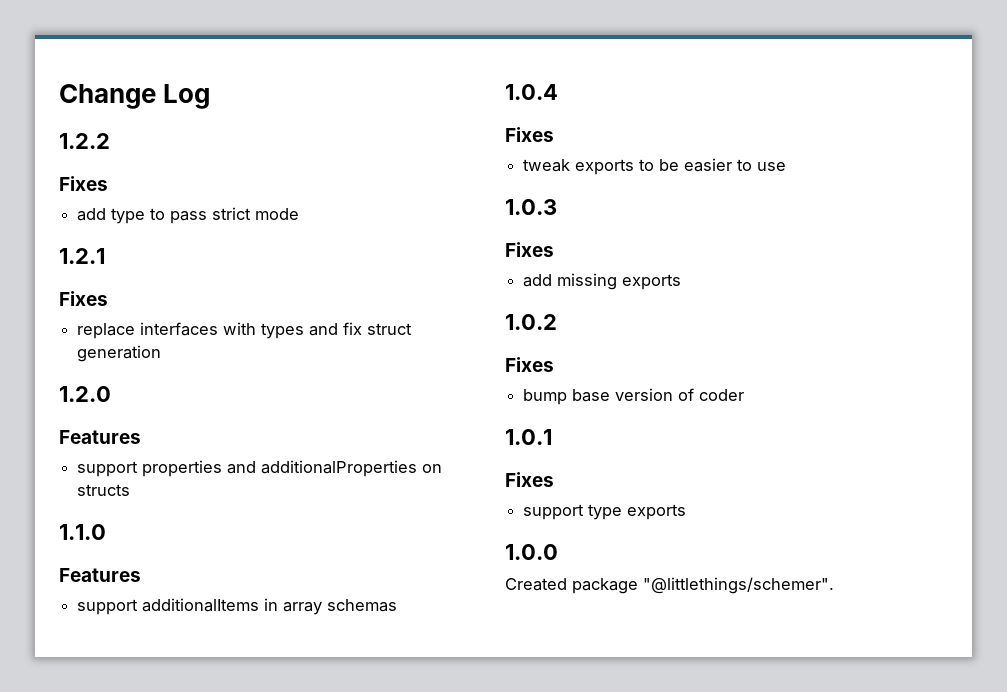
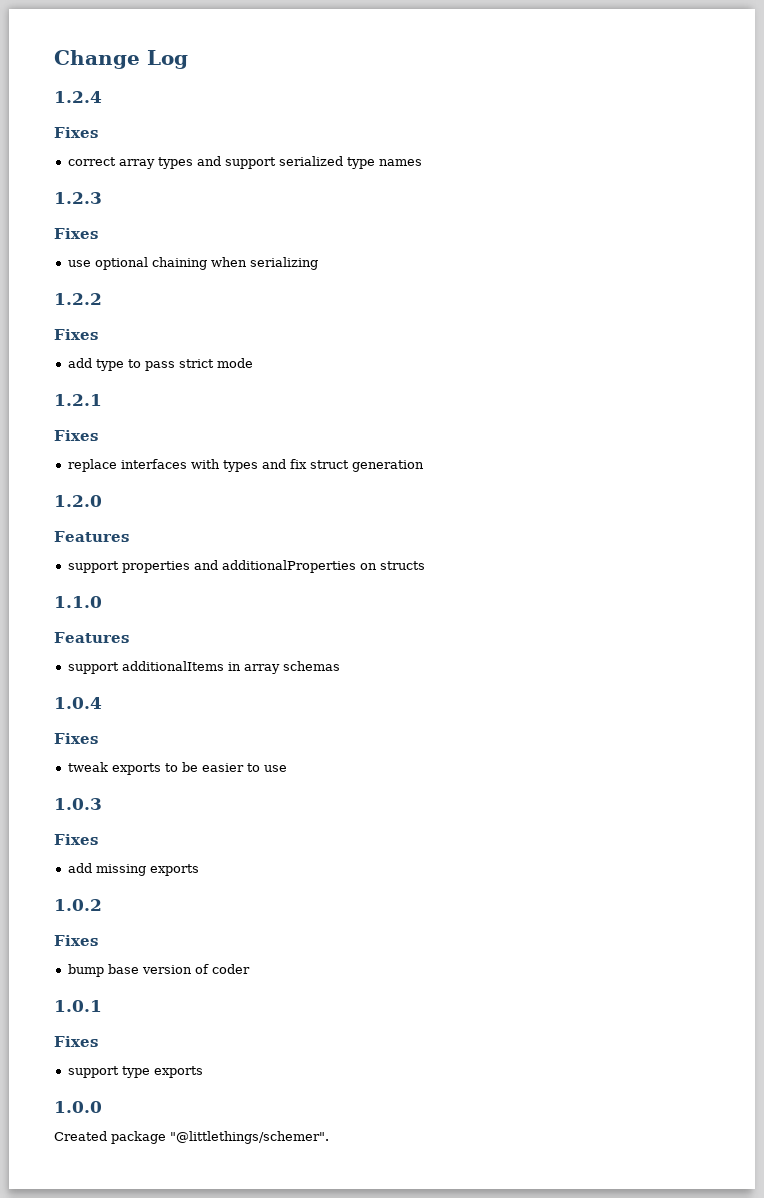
(211, 96) none -> [54,91,102,103] [54,127,98,138] [67,156,422,169] [54,192,102,204] [54,228,98,239] [67,257,318,270] // 1.2.4 // Fixes // correct array types and support serialized type names // 1.2.3 // Fixes // use optional chaining when serializing

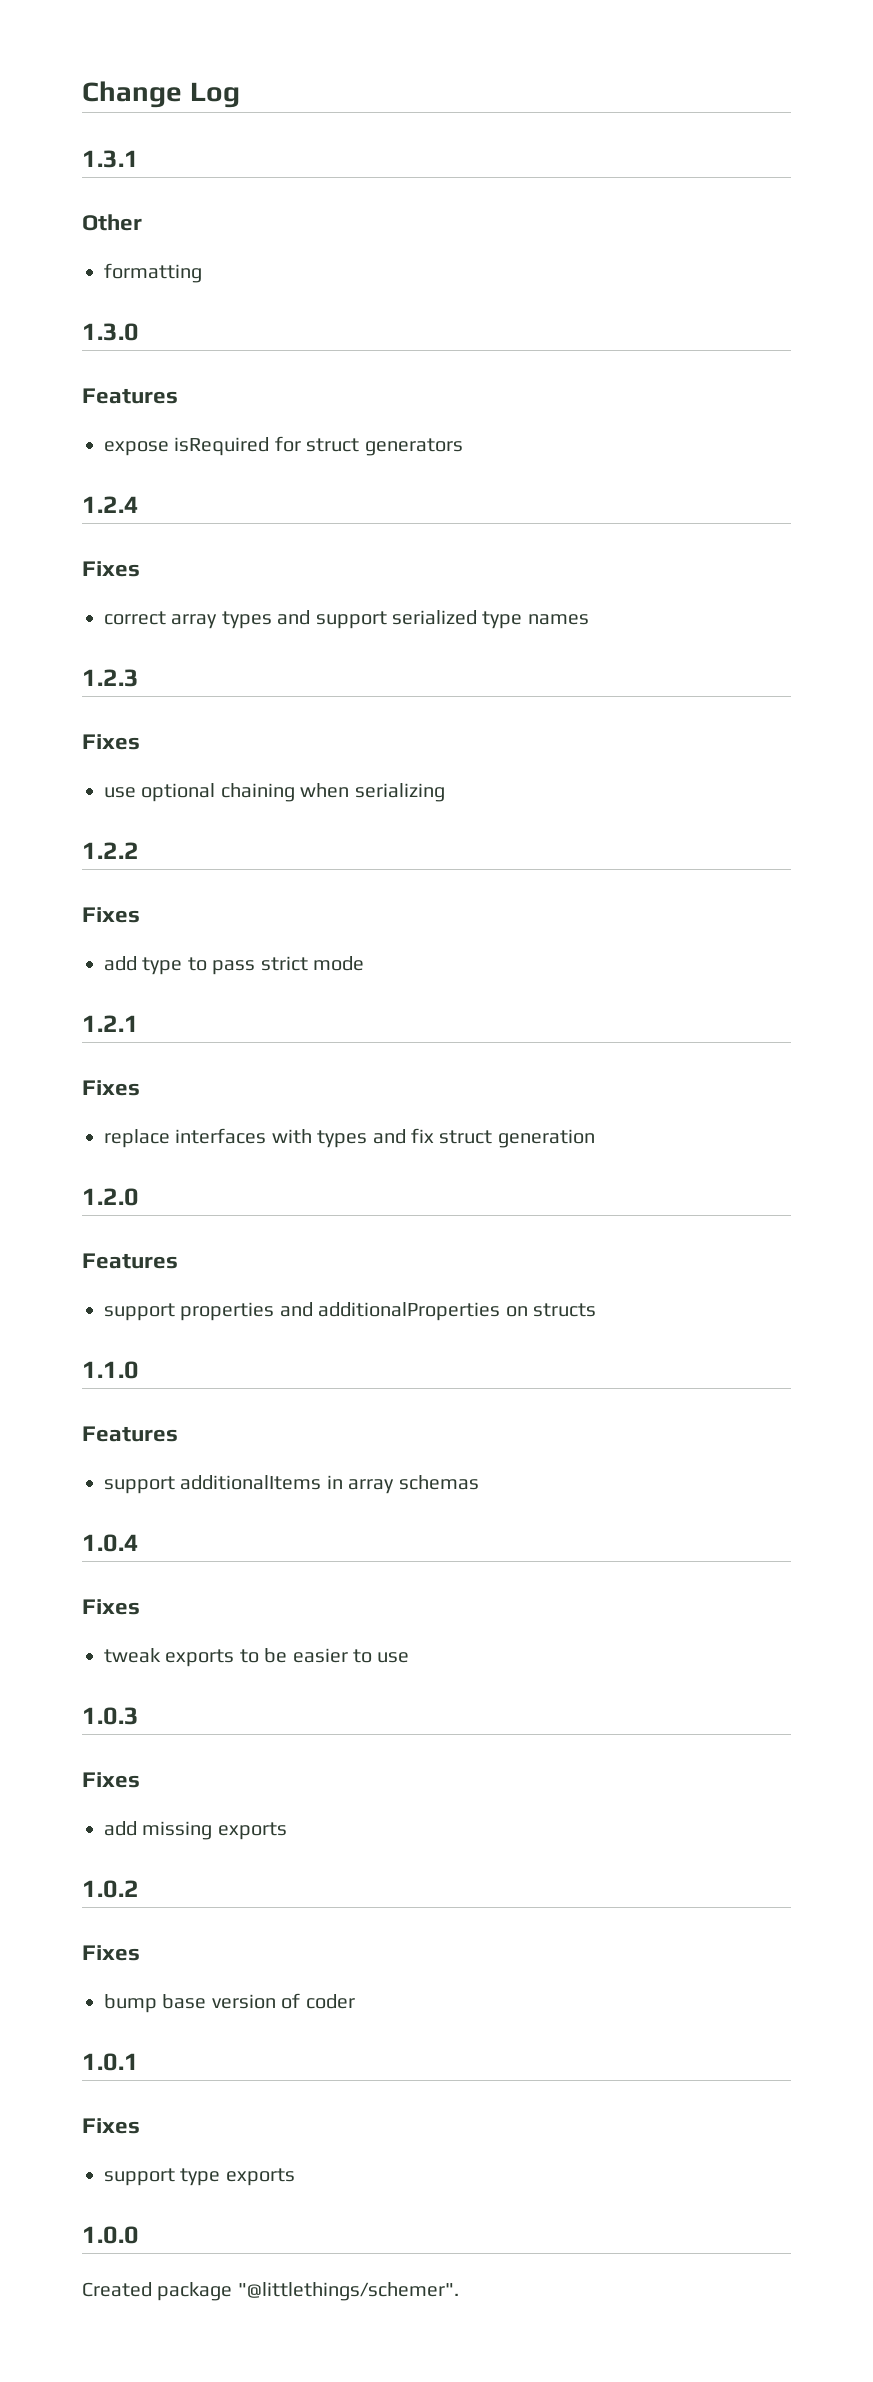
(188, 59) none -> [82,150,139,168] [82,214,142,231] [104,263,202,283] [82,323,139,341] [82,388,178,404] [104,436,463,456] // 1.3.1 // Other // formatting // 1.3.0 // Features // expose isRequired for struct generators

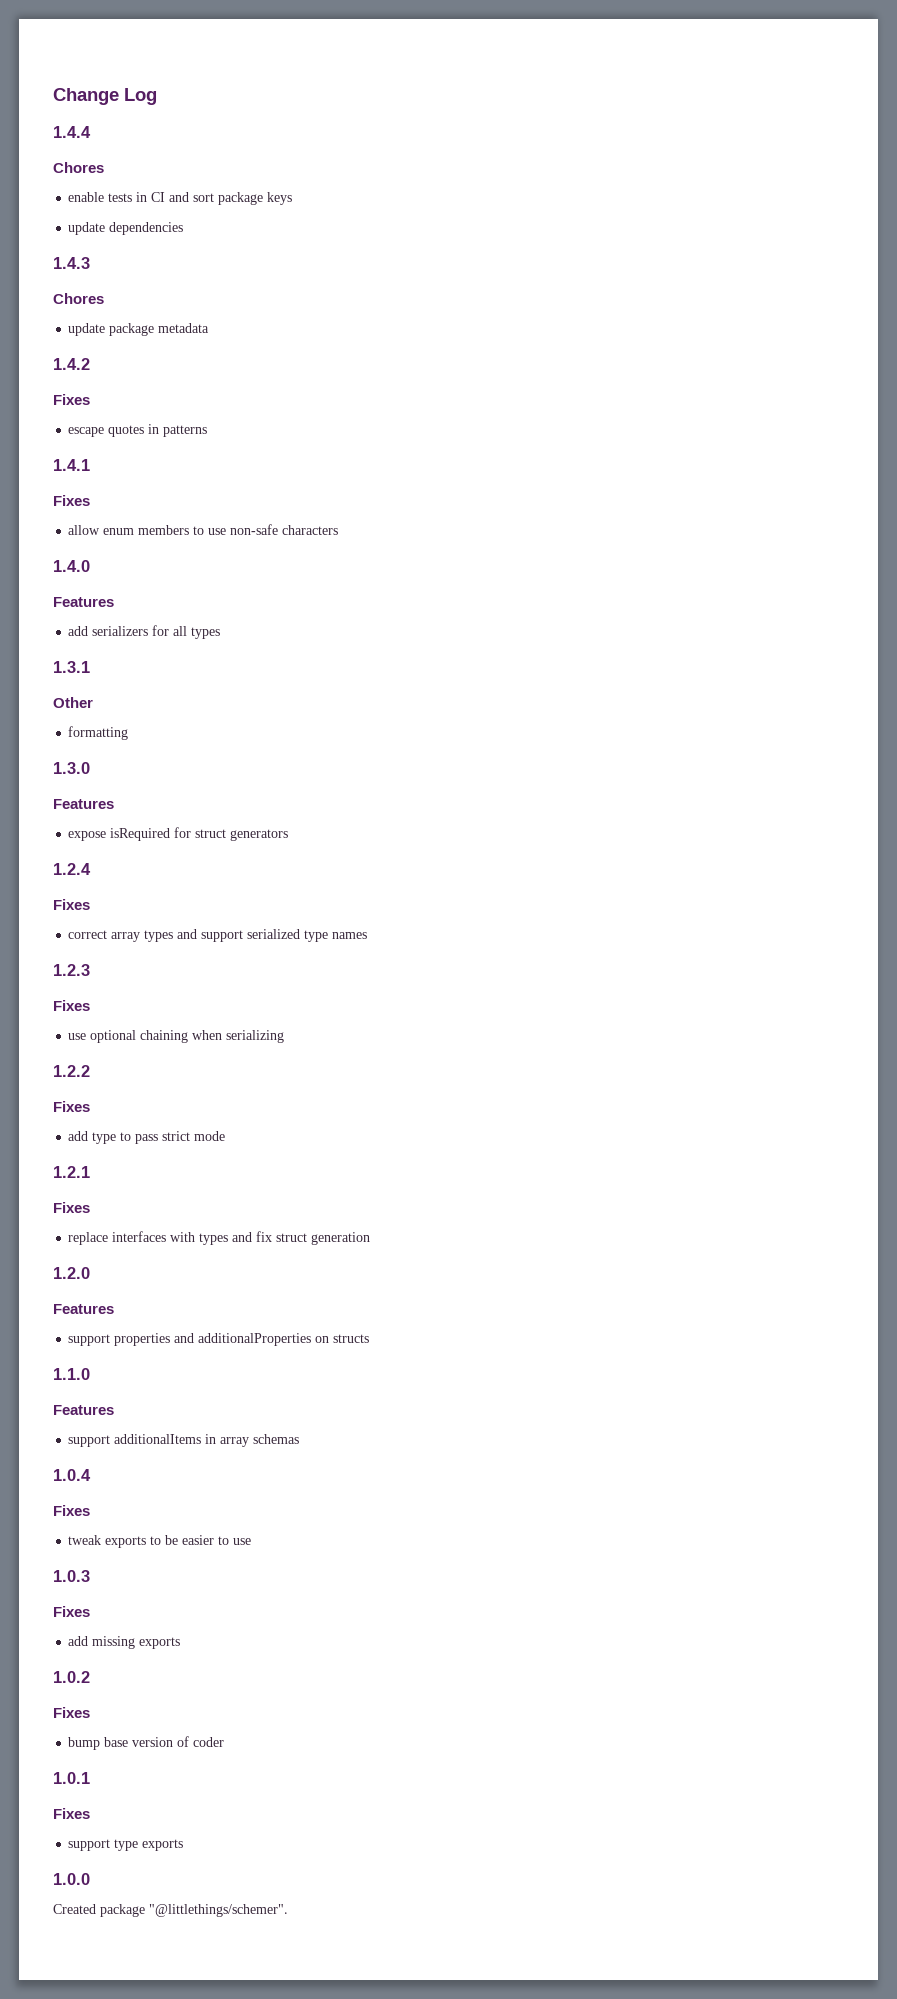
(240, 95) none -> [53,126,91,138] [53,162,104,173] [68,192,293,205] [68,222,184,235] [53,257,90,269] [53,293,104,304] [68,323,210,336] [53,358,90,370] [53,394,90,405] [68,424,208,437] [53,459,90,471] [53,495,90,506] [68,524,339,535] [53,560,90,572] [53,597,114,607] [68,625,221,639] // 1.4.4 // Chores // enable tests in CI and sort package keys // update dependencies // 1.4.3 // Chores // update package metadata // 1.4.2 // Fixes // escape quotes in patterns // 1.4.1 // Fixes // allow enum members to use non-safe characters // 1.4.0 // Features // add serializers for all types

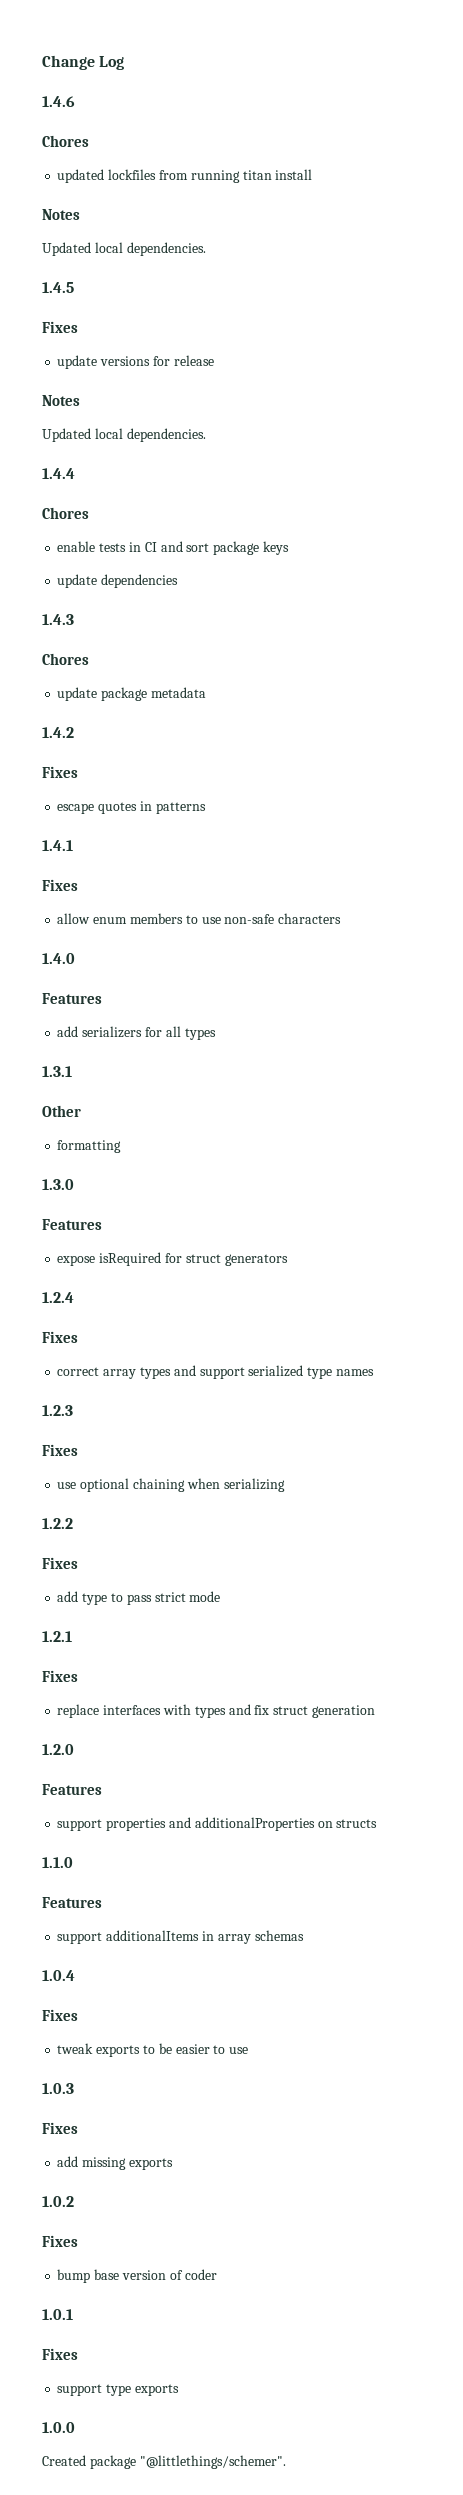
(157, 96) none -> [42,96,75,107] [42,135,89,147] [57,169,313,183] [42,209,80,220] [42,242,206,256] [42,282,74,293] [42,321,78,333] [57,355,214,369] [42,395,80,406] [42,428,206,442] // 1.4.6 // Chores // updated lockfiles from running titan install // Notes // Updated local dependencies. // 1.4.5 // Fixes // update versions for release // Notes // Updated local dependencies.

